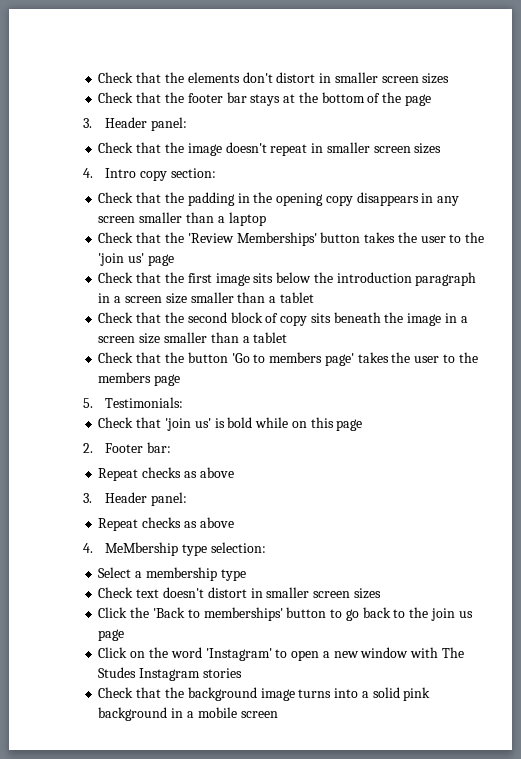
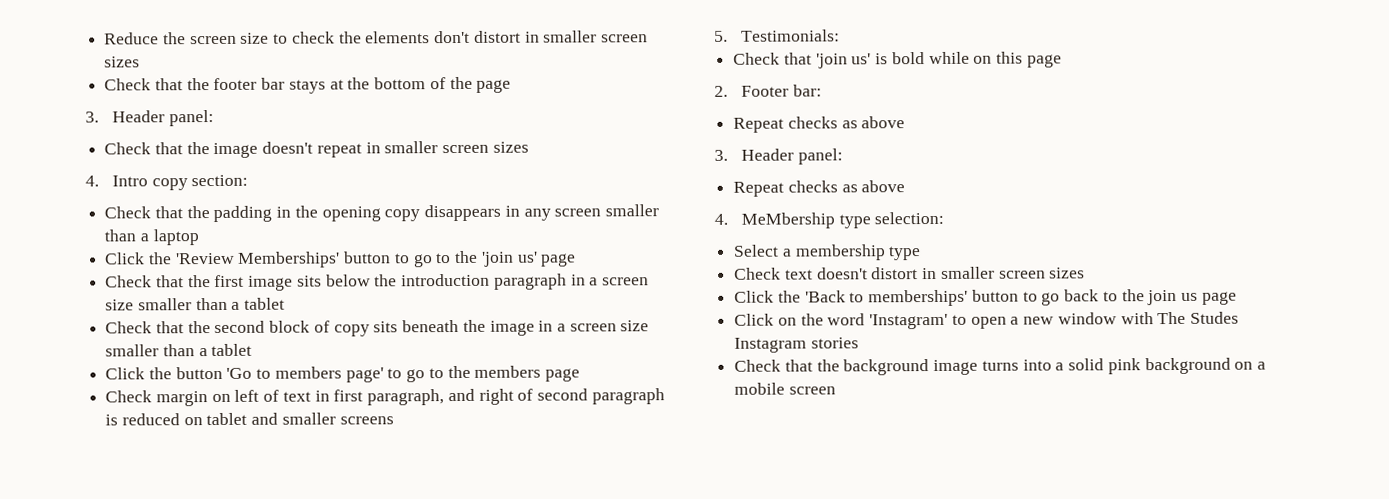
[98,72,162,83] Check that -> [104,31,335,45] Reduce the screen size to check
[98,232,162,243] Check that -> [105,252,146,265] Click
[364,232,446,243] takes the user -> [394,253,433,268] to go
[98,352,162,363] Check that -> [105,367,146,380] Click
[357,352,440,363] takes the user -> [387,368,426,383] to go
(181, 380) none -> [105,388,665,407] [105,412,394,426] // Check margin on left of text in first paragraph, and right of second paragraph is reduced on tablet and smaller screens
[171,708,184,718] in -> [1234,361,1254,370] on

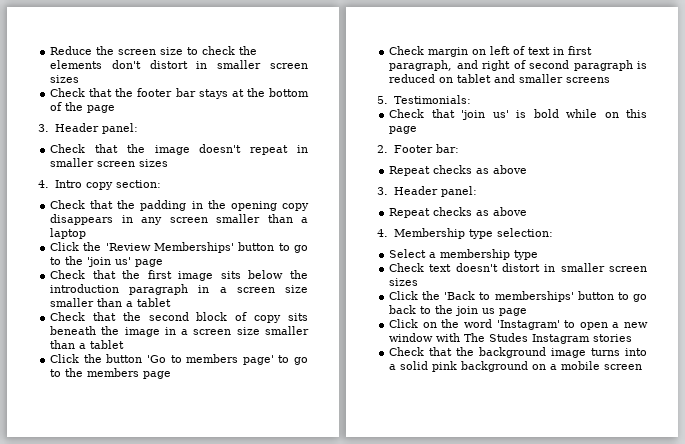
[740,212,835,229] MeMbership -> [393,228,465,239] Membership

